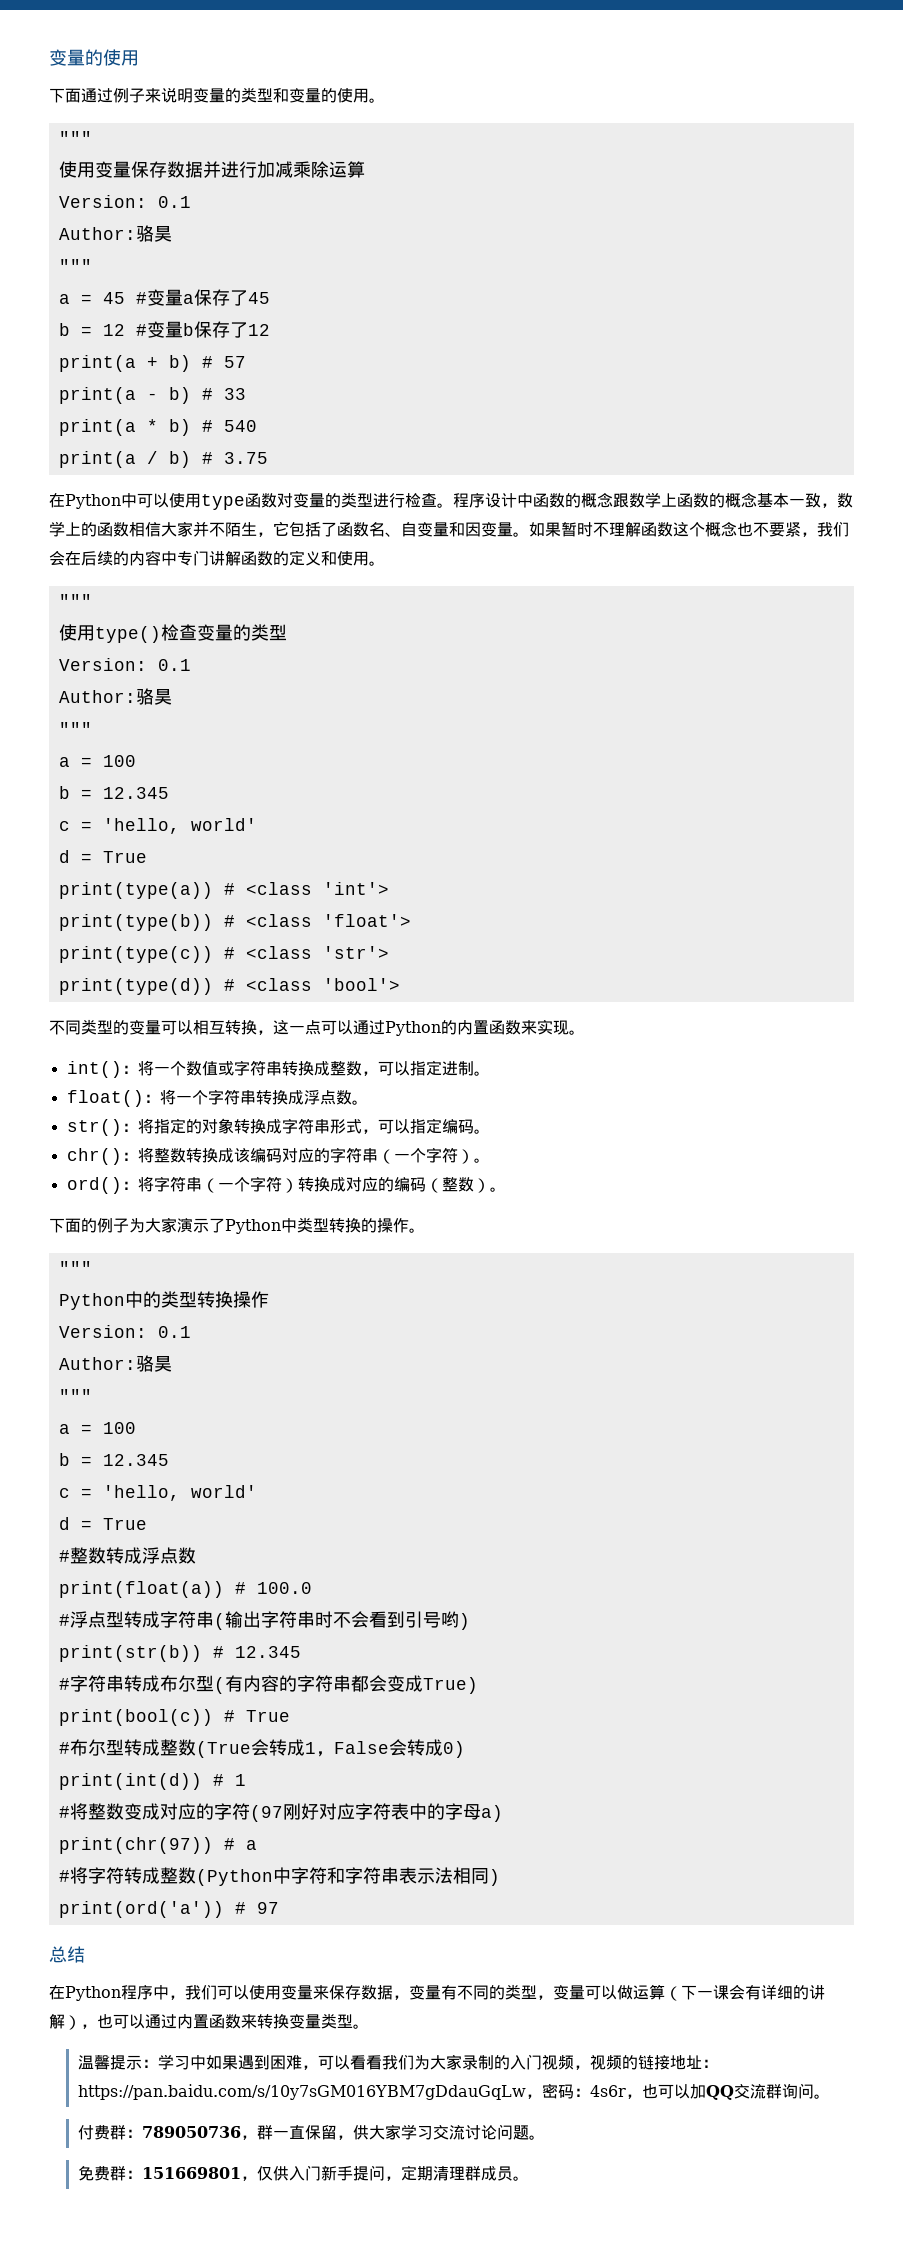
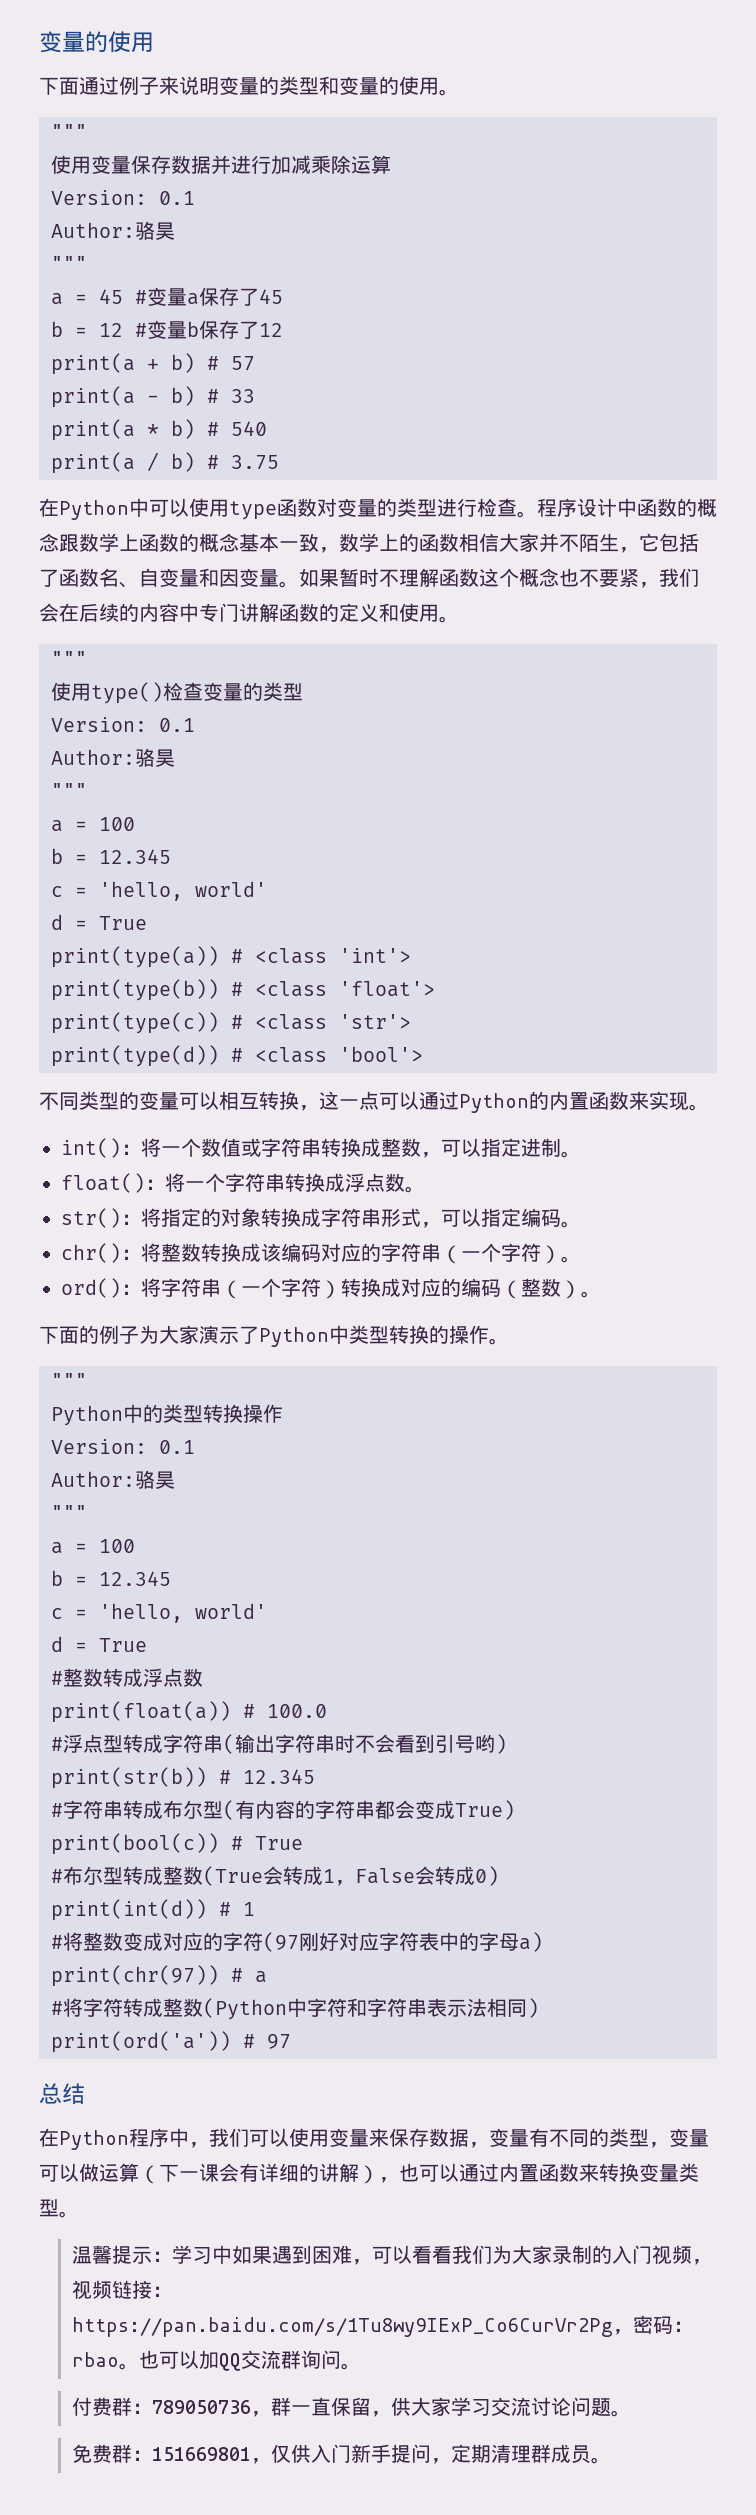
[621,2055,718,2070] [77,2084,526,2100] 的链接地址：https://pan.baidu.com/s/10y7sGM016YBM7gDdauGqLw -> [111,2280,172,2299] [71,2317,613,2337] 链接：https://pan.baidu.com/s/1Tu8wy9IExP_Co6CurVr2Pg
[589,2085,642,2099] 4s6r， -> [71,2352,139,2370] rbao。

